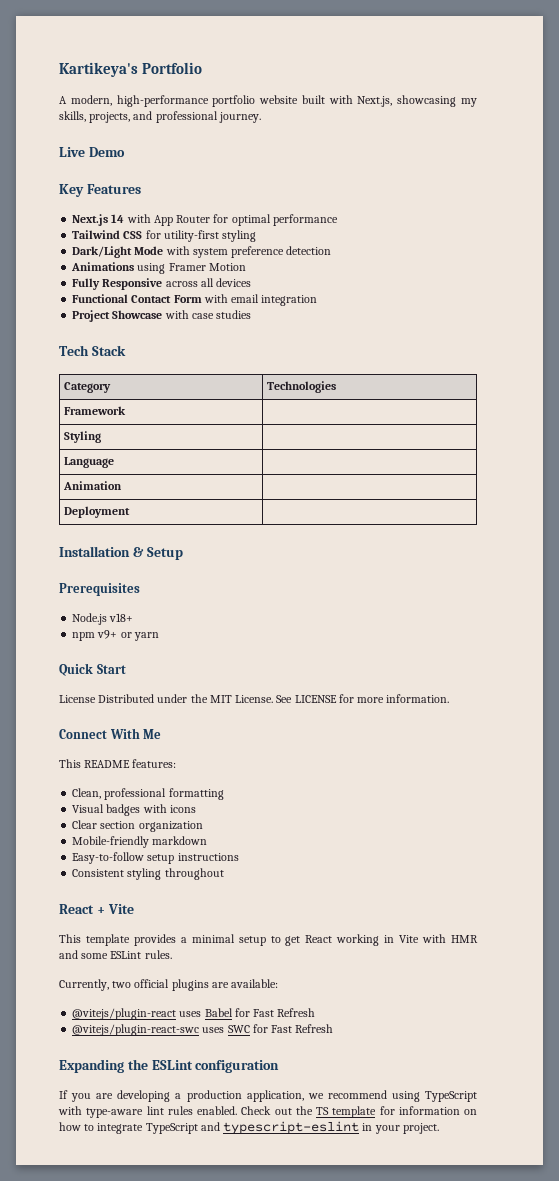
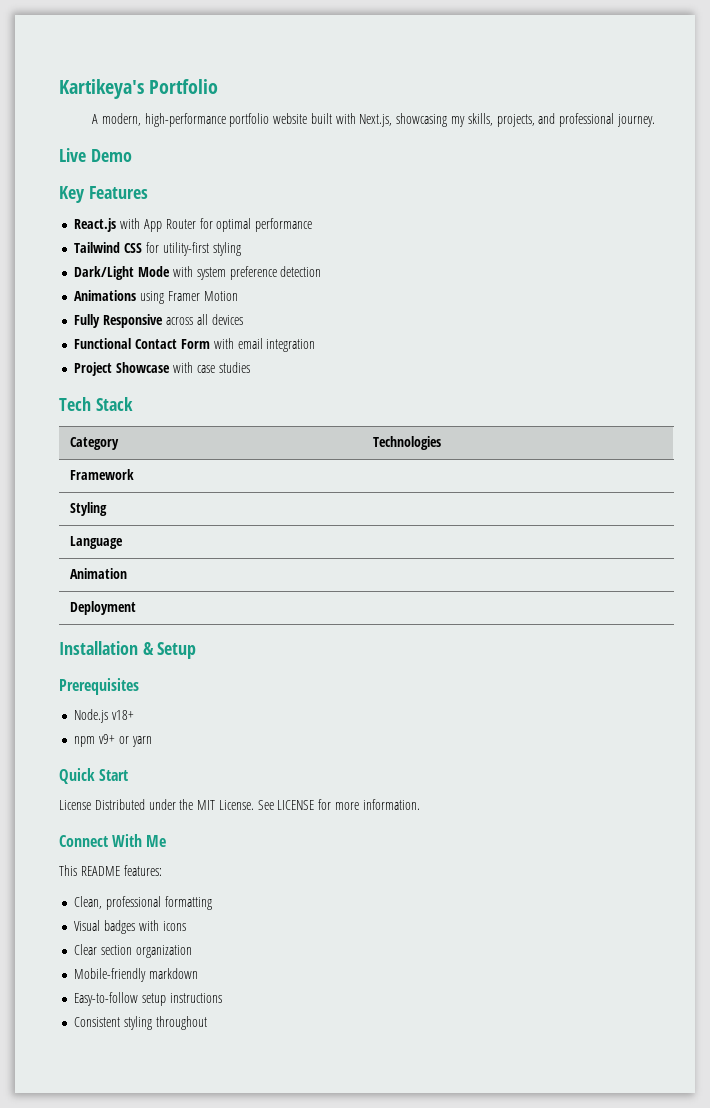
[72,214,125,226] Next.js 14 -> [74,218,117,232] React.js
[59,904,134,914] [59,934,478,946] [59,950,172,959] [59,979,279,991] [72,1008,316,1020] [72,1024,334,1036] [59,1059,280,1073] [59,1090,477,1102] [58,1106,477,1118] [59,1121,439,1134] // React + Vite // This template provides a minimal setup to get React working in Vite with HMR and some ESLint rules. // Currently, two official plugins are available: // @vitejs/plugin-react uses Babel for Fast Refresh // @vitejs/plugin-react-swc uses SWC for Fast Refresh // Expanding the ESLint configuration // If you are developing a production application, we recommend using TypeScript with type-aware lint rules enabled. Check out the TS template for information on how to integrate TypeScript and typescript-eslint in your project. -> (207, 1023) none

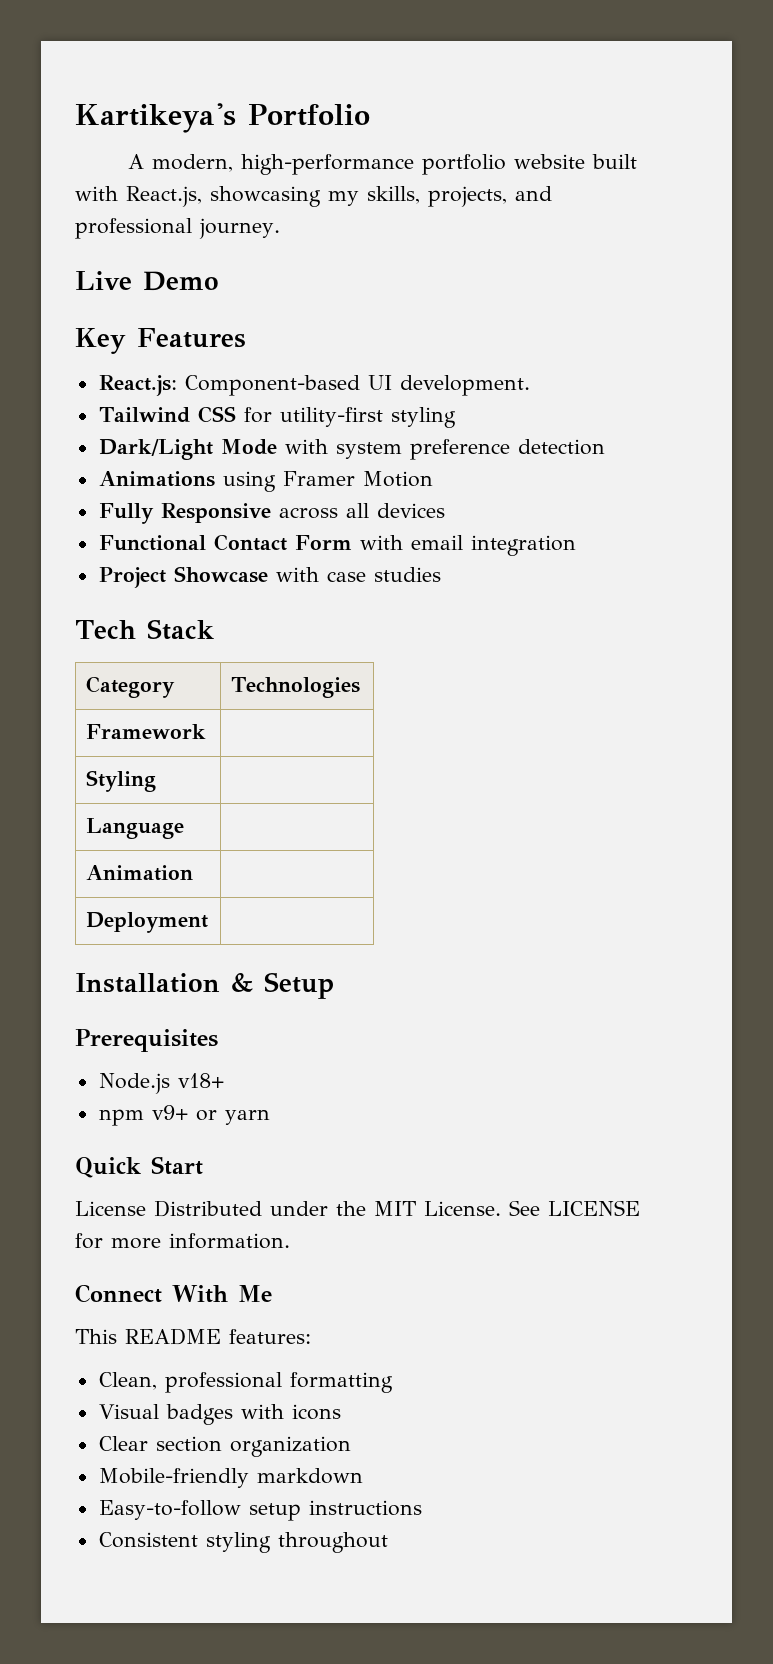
[359,114,393,127] Next.js, -> [126,186,202,207] React.js,
[74,218,313,232] React.js with App Router for optimal performance -> [98,375,530,396] React.js: Component-based UI development.

